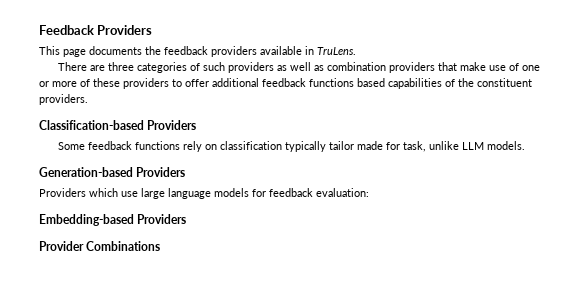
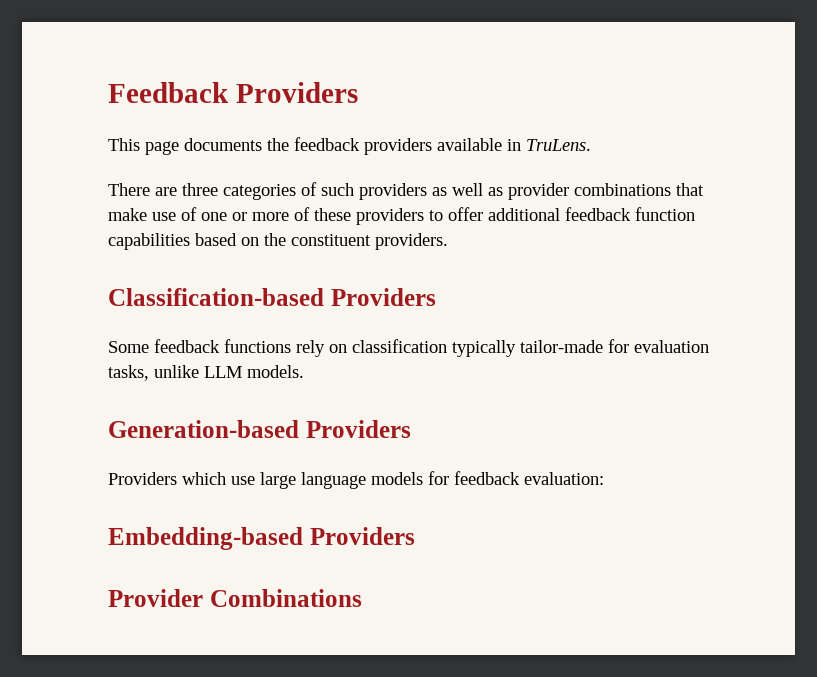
[326,62,435,73] combination providers -> [508,183,671,200] provider combinations
[309,78,455,89] functions based capabilities of -> [635,207,695,221] [108,233,259,250] function capabilities based on
[328,141,426,152] tailor made for task, -> [520,339,709,353] [108,365,149,381] tailor-made for evaluation tasks,

